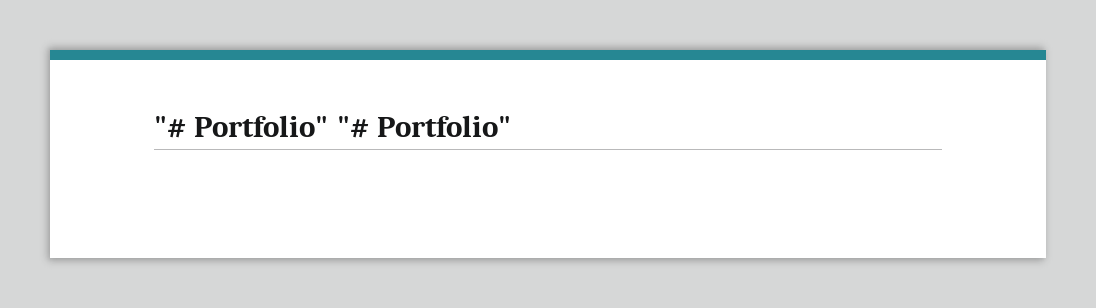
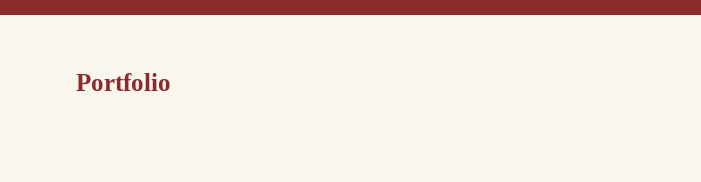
[154,115,512,138] "# Portfolio" "# Portfolio" -> [76,73,171,91] Portfolio

